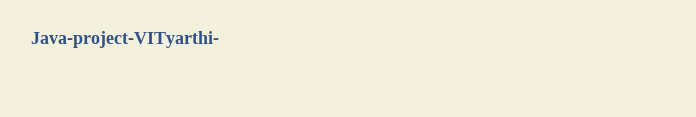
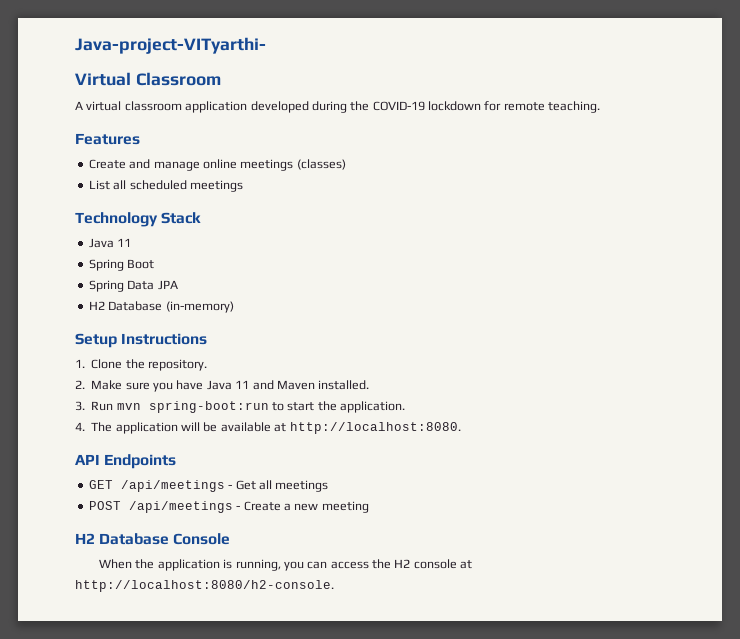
(219, 39) none -> [75,72,221,86] [75,101,601,113] [75,133,140,145] [88,159,346,171] [88,180,243,192] [75,212,202,227] [88,238,132,248] [88,259,155,271] [88,280,178,292] [88,301,234,313] [75,333,208,348] [75,359,207,371] [75,380,370,392] [75,401,406,413] [75,422,461,434] [75,454,177,469] [88,480,329,492] [88,501,369,513] [75,533,231,545] [99,559,473,571] [75,580,334,592] // Virtual Classroom // A virtual classroom application developed during the COVID-19 lockdown for remote teaching. // Features // Create and manage online meetings (classes) // List all scheduled meetings // Technology Stack // Java 11 // Spring Boot // Spring Data JPA // H2 Database (in-memory) // Setup Instructions // 1. Clone the repository. // 2. Make sure you have Java 11 and Maven installed. // 3. Run mvn spring-boot:run to start the application. // 4. The application will be available at http://localhost:8080. // API Endpoints // GET /api/meetings - Get all meetings // POST /api/meetings - Create a new meeting // H2 Database Console // When the application is running, you can access the H2 console at http://localhost:8080/h2-console.

